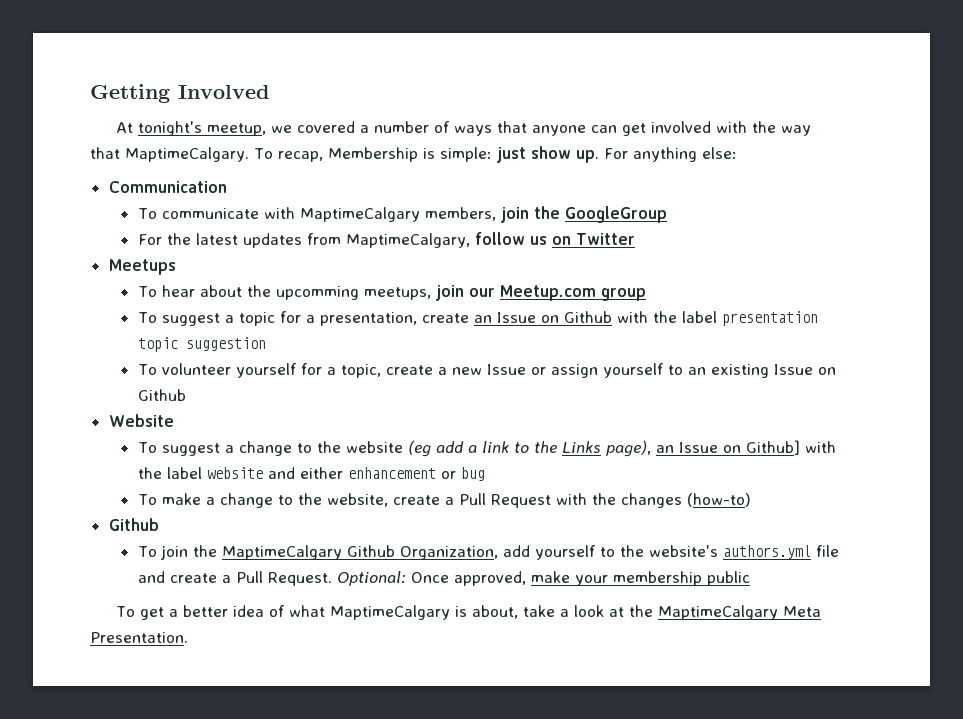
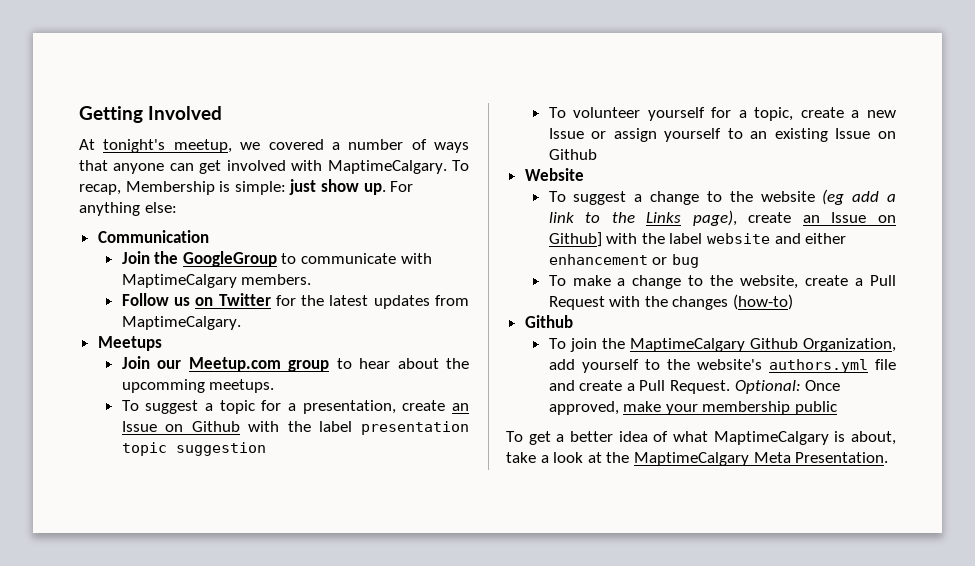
[752,121,812,136] [90,147,120,159] the way that -> (323, 165) none
[137,206,667,223] [137,232,635,248] [108,259,176,275] [137,285,646,301] To communicate with MaptimeCalgary members, join the GoogleGroup // For the latest updates from MaptimeCalgary, follow us on Twitter // Meetups // To hear about the upcomming meetups, join our Meetup.com group -> [121,251,432,267] [121,274,312,288] [121,293,469,309] [121,316,241,330] [97,336,162,351] [121,356,470,372] [121,379,275,393] Join the GoogleGroup to communicate with MaptimeCalgary members. // Follow us on Twitter for the latest updates from MaptimeCalgary. // Meetups // Join our Meetup.com group to hear about the upcomming meetups.
(651, 448) none -> [748,212,792,223] create

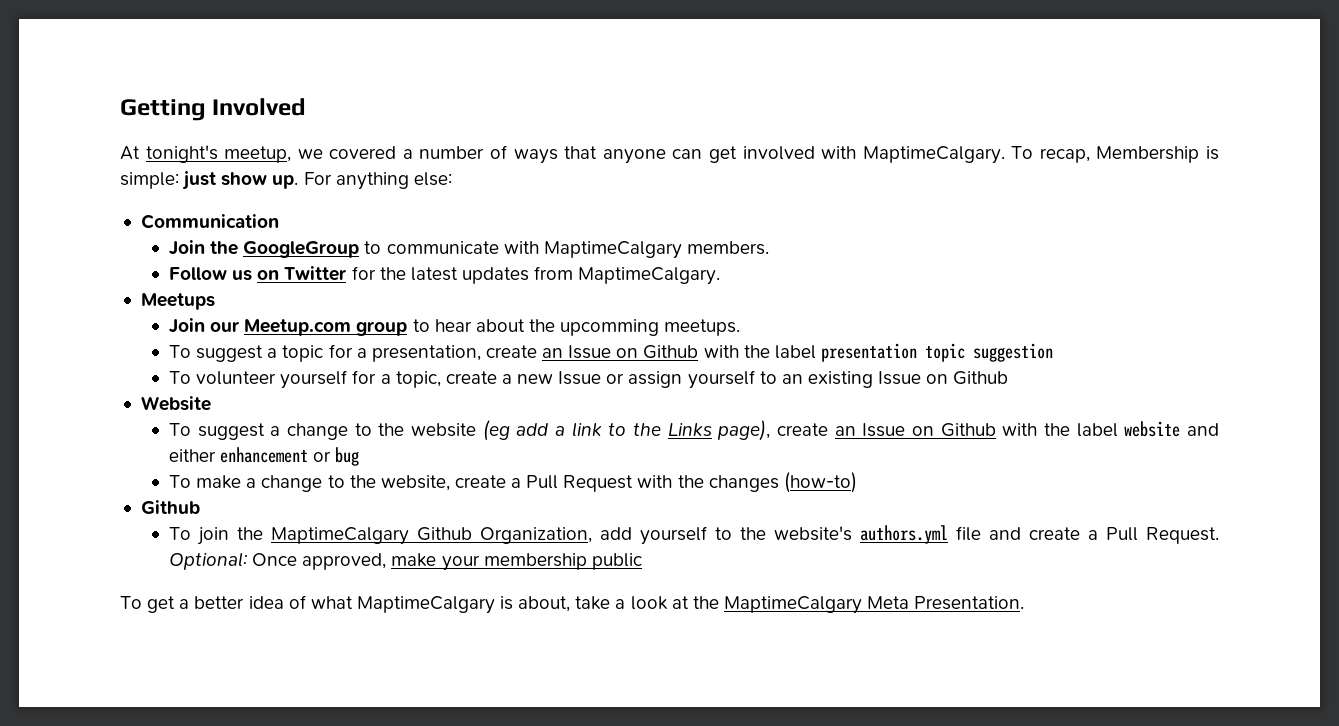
[548,232,602,247] Github] -> [940,423,996,437] Github

